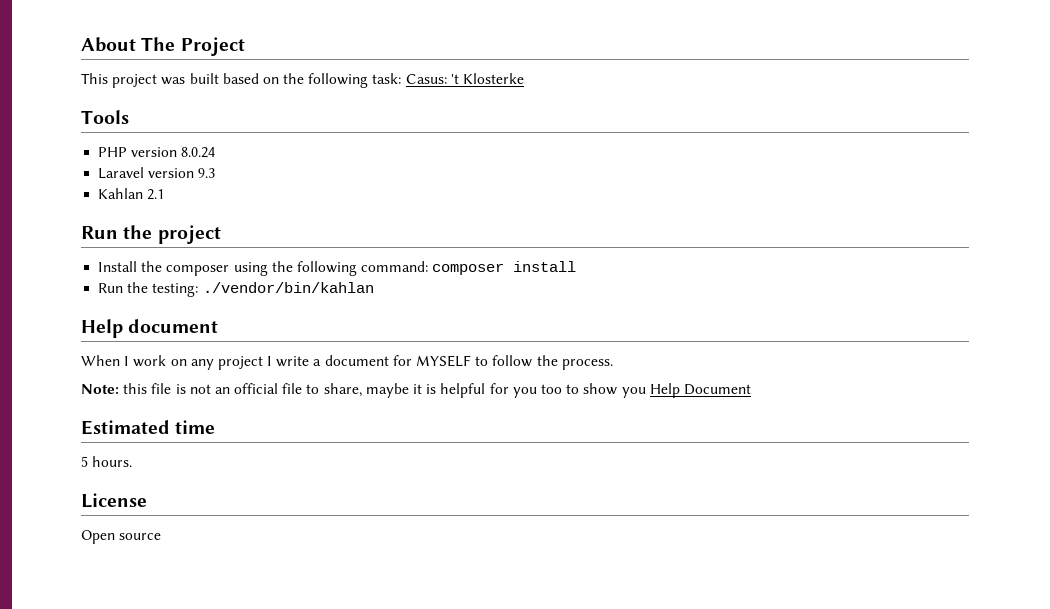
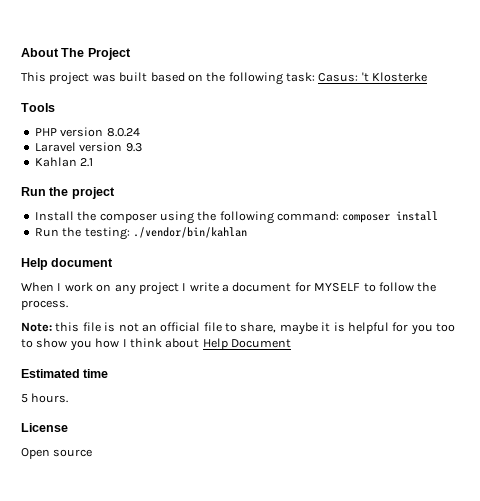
(646, 392) none -> [95,338,200,348] how I think about

